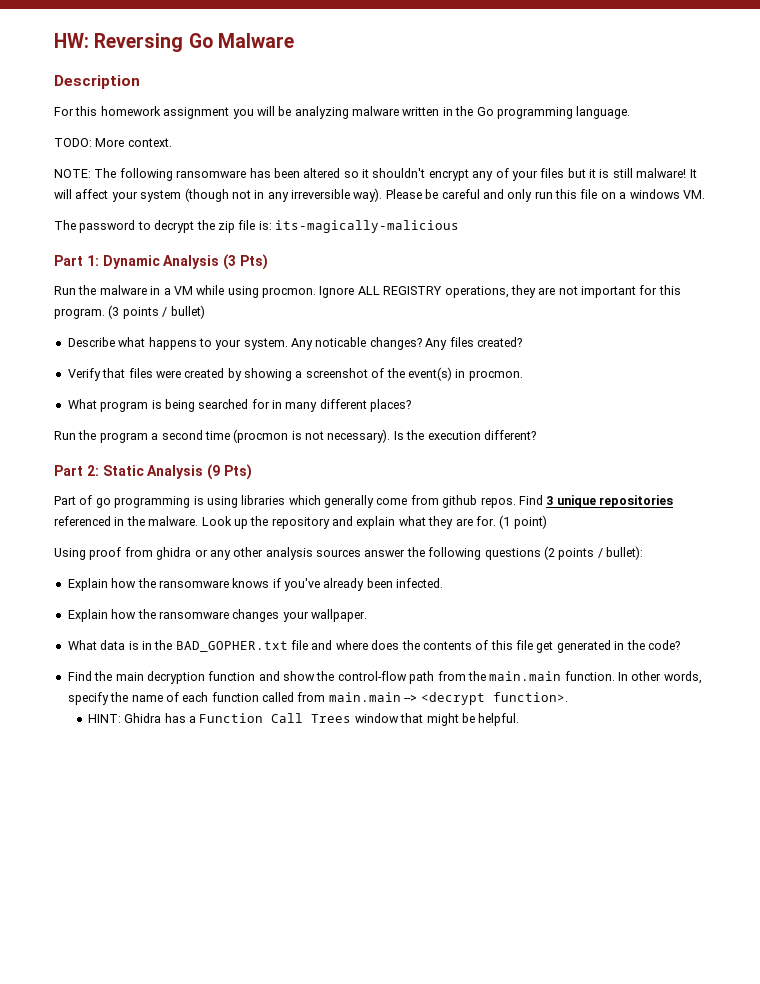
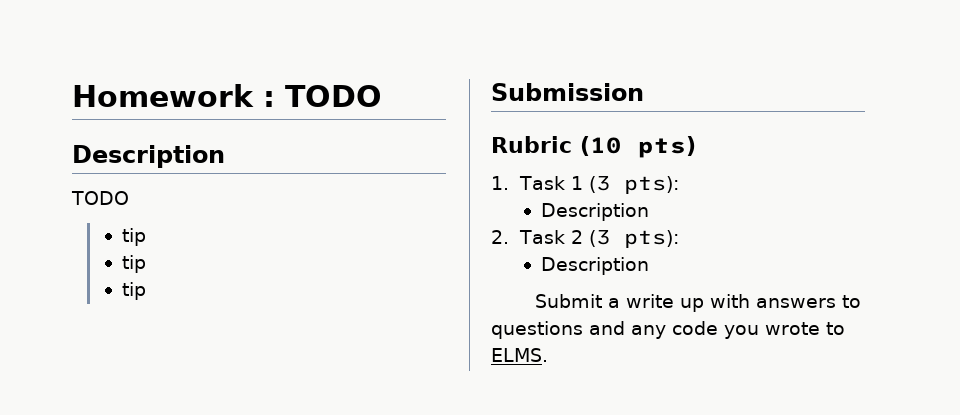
[54,33,294,52] [54,75,140,89] [54,106,631,119] [54,138,172,147] [54,168,697,181] [54,188,705,202] [54,220,459,233] [54,254,268,270] [54,285,681,298] [54,305,205,319] [67,337,522,350] [67,367,523,381] [67,399,412,412] [54,429,536,443] [54,464,252,480] [54,495,673,508] [54,515,547,529] [54,546,643,560] [67,578,444,591] [67,609,367,622] [67,640,680,653] [67,671,702,684] [67,692,568,705] [87,713,520,726] HW: Reversing Go Malware // Description // For this homework assignment you will be analyzing malware written in the Go programming language. // TODO: More context. // NOTE: The following ransomware has been altered so it shouldn't encrypt any of your files but it is still malware! It will affect your system (though not in any irreversible way). Please be careful and only run this file on a windows VM. // The password to decrypt the zip file is: its-magically-malicious // Part 1: Dynamic Analysis (3 Pts) // Run the malware in a VM while using procmon. Ignore ALL REGISTRY operations, they are not important for this program. (3 points / bullet) // Describe what happens to your system. Any noticable changes? Any files created? // Verify that files were created by showing a screenshot of the event(s) in procmon. // What program is being searched for in many different places? // Run the program a second time (procmon is not necessary). Is the execution different? // Part 2: Static Analysis (9 Pts) // Part of go programming is using libraries which generally come from github repos. Find 3 unique repositories referenced in the malware. Look up the repository and explain what they are for. (1 point) // Using proof from ghidra or any other analysis sources answer the following questions (2 points / bullet): // Explain how the ransomware knows if you've already been infected. // Explain how the ransomware changes your wallpaper. // What data is in the BAD_GOPHER.txt file and where does the contents of this file get generated in the code? // Find the main decryption function and show the control-flow path from the main.main function. In other words, specify the name of each function called from main.main --> <decrypt function>. // HINT: Ghidra has a Function Call Trees window that might be helpful. -> [72,84,382,107] [72,145,225,168] [71,191,129,205] [121,228,146,246] [121,255,146,273] [121,282,146,300] [491,83,644,101] [491,136,696,158] [491,176,679,194] [540,203,649,221] [491,230,679,248] [540,257,649,275] [534,294,861,312] [491,321,845,339] [491,348,548,362] Homework : TODO // Description // TODO // tip // tip // tip // Submission // Rubric (10 pts) // 1. Task 1 (3 pts): // Description // 2. Task 2 (3 pts): // Description // Submit a write up with answers to questions and any code you wrote to ELMS.

